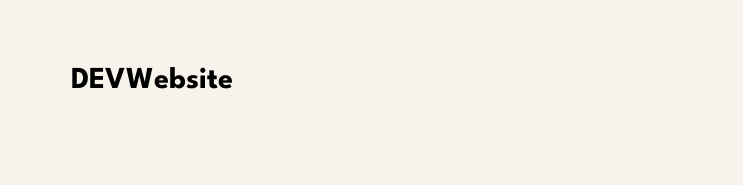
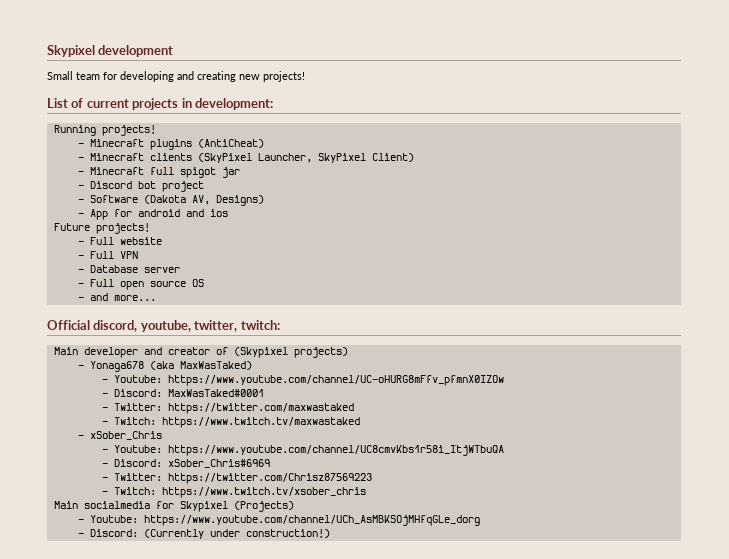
[71,67,233,89] DEVWebsite -> [47,45,174,57] [47,71,305,82] [47,98,273,110] [53,125,156,136] [77,139,264,150] [77,153,414,163] [77,167,240,178] [77,181,204,192] [77,195,264,206] [77,209,228,220] [53,223,150,234] [77,237,162,245] [77,251,138,259] [77,265,180,273] [77,279,204,290] [77,293,156,301] [47,320,280,332] [53,347,348,358] [77,361,252,372] [101,375,504,386] [101,389,264,397] [101,403,354,414] [101,417,360,428] [77,431,162,440] [101,445,504,456] [101,459,270,468] [101,473,372,484] [101,487,366,498] [53,501,294,512] [77,515,480,526] [77,529,330,539] Skypixel development // Small team for developing and creating new projects! // List of current projects in development: // Running projects! // - Minecraft plugins (AntiCheat) // - Minecraft clients (SkyPixel Launcher, SkyPixel Client) // - Minecraft full spigot jar // - Discord bot project // - Software (Dakota AV, Designs) // - App for android and ios // Future projects! // - Full website // - Full VPN // - Database server // - Full open source OS // - and more... // Official discord, youtube, twitter, twitch: // Main developer and creator of (Skypixel projects) // - Yonaga678 (aka MaxWasTaked) // - Youtube: https://www.youtube.com/channel/UC-oHURG8mFfv_pfmnX0IZOw // - Discord: MaxWasTaked#0001 // - Twitter: https://twitter.com/maxwastaked // - Twitch: https://www.twitch.tv/maxwastaked // - xSober_Chris // - Youtube: https://www.youtube.com/channel/UC8cmvKbs1r58i_ItjWTbuQA // - Discord: xSober_Chris#6969 // - Twitter: https://twitter.com/Chrisz87569223 // - Twitch: https://www.twitch.tv/xsober_chris // Main socialmedia for Skypixel (Projects) // - Youtube: https://www.youtube.com/channel/UCh_AsMBKSOjMHfqGLe_dorg // - Discord: (Currently under construction!)

